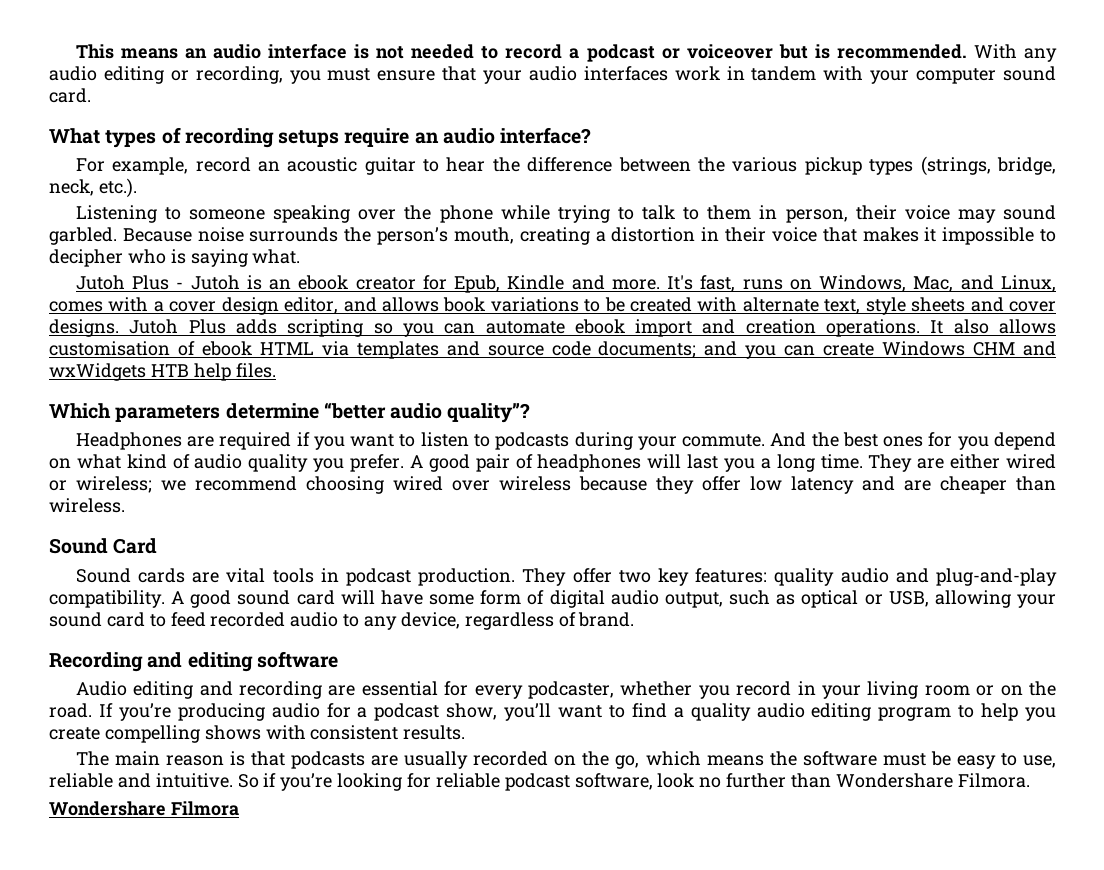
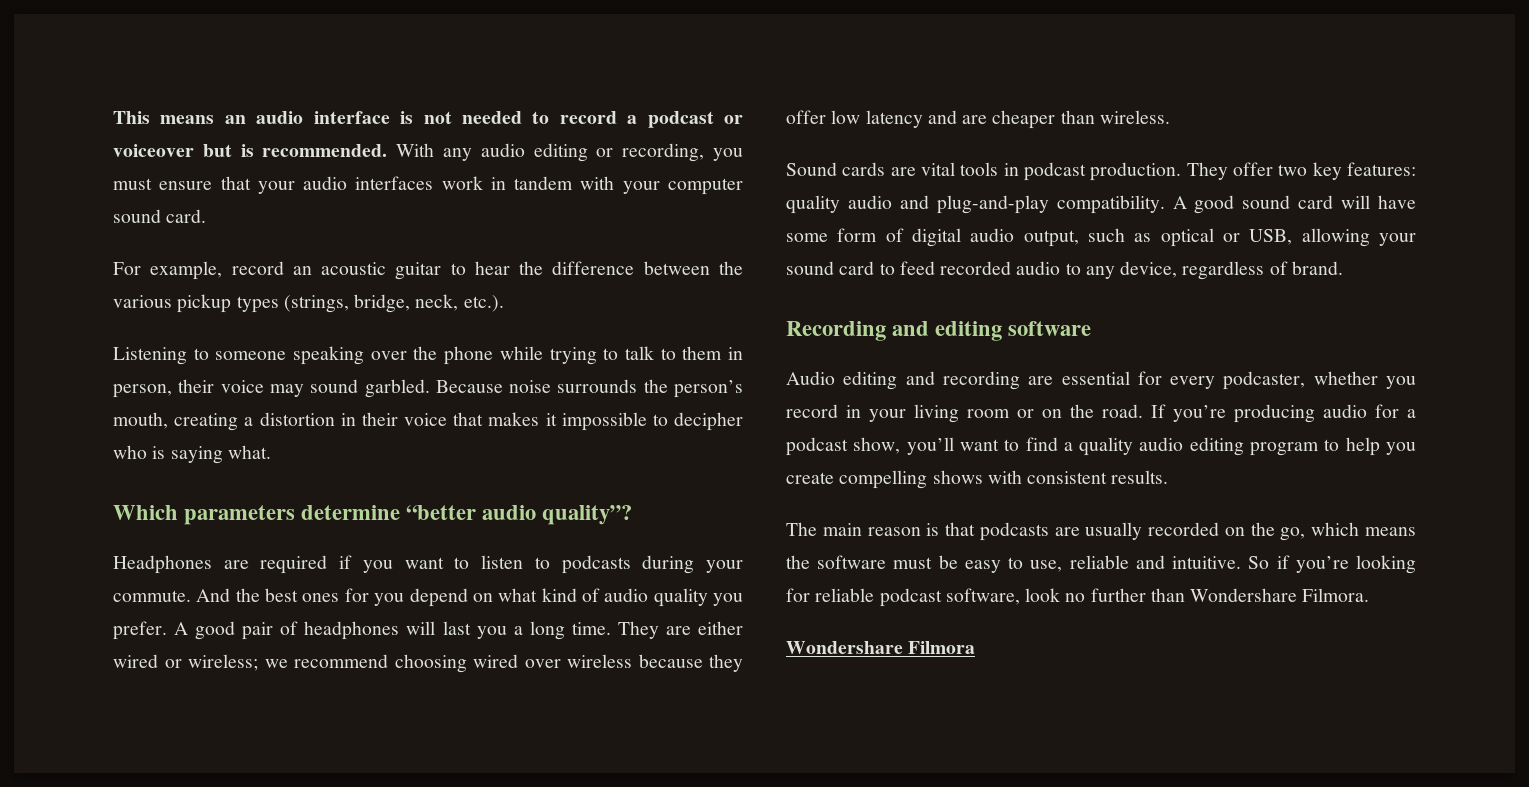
[49,127,592,148] // What types of recording setups require an audio interface? -> (207, 216) none
[75,275,1056,293] [49,297,1057,315] [49,319,1056,337] [49,341,1056,359] [49,363,276,381] // Jutoh Plus - Jutoh is an ebook creator for Epub, Kindle and more. It's fast, runs on Windows, Mac, and Linux, comes with a cover design editor, and allows book variations to be created with alternate text, style sheets and cover designs. Jutoh Plus adds scripting so you can automate ebook import and creation operations. It also allows customisation of ebook HTML via templates and source code documents; and you can create Windows CHM and wxWidgets HTB help files. -> (271, 452) none
[49,538,158,554] // Sound Card -> (1170, 117) none

